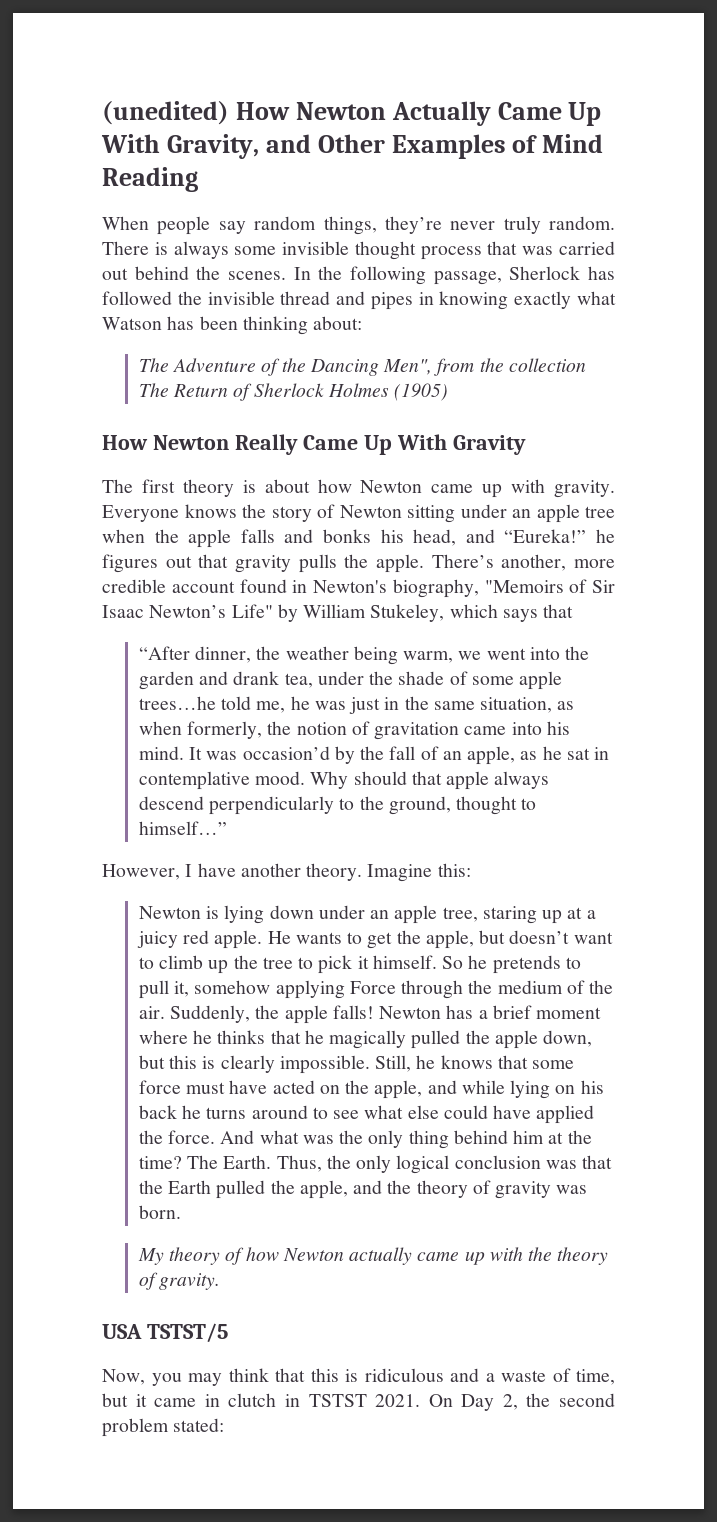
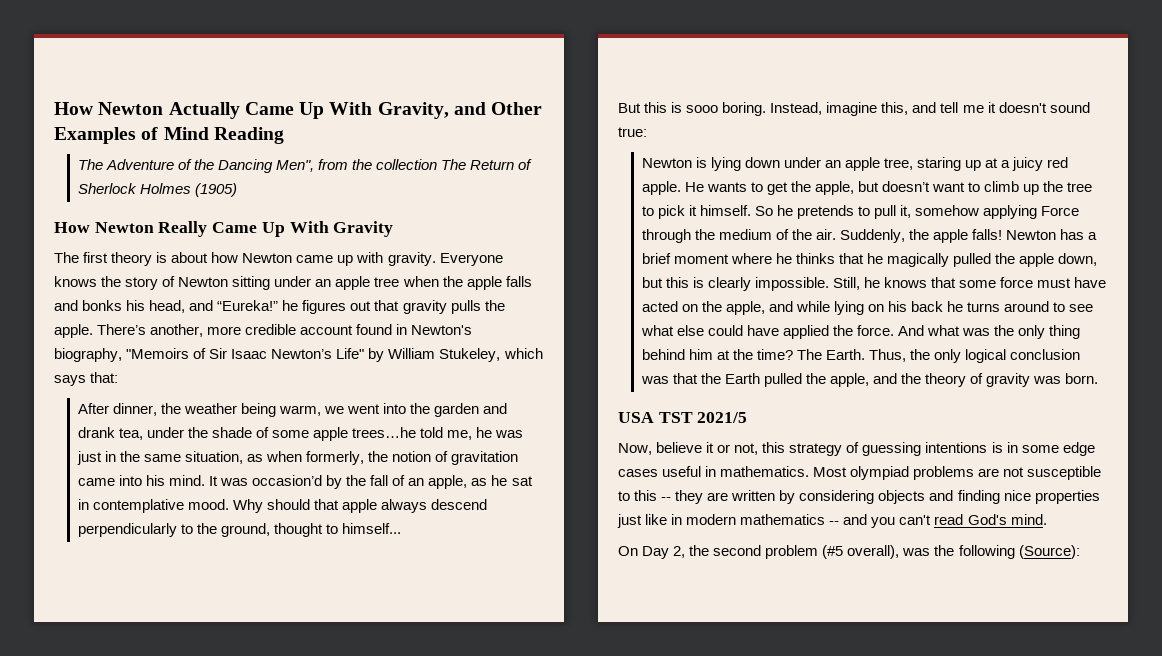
[102,101,229,125] (unedited) -> (54, 108) none
[102,216,615,235] [102,241,615,260] [102,266,615,285] [102,291,616,310] [102,316,363,335] // When people say random things, they’re never truly random. There is always some invisible thought process that was carried out behind the scenes. In the following passage, Sherlock has followed the invisible thread and pipes in knowing exactly what Watson has been thinking about: -> (284, 135) none
[543,604,574,618] [138,646,190,660] that // “After -> [90,372,119,383] [77,403,109,414] that: // After
[138,821,227,835] [102,863,471,882] himself…” // However, I have another theory. Imagine this: -> [342,523,402,534] [618,102,1090,116] [618,127,647,137] himself... // But this is sooo boring. Instead, imagine this, and tell me it doesn't sound true:
[137,1247,609,1265] [138,1272,221,1290] // My theory of how Newton actually came up with the theory of gravity. -> (1099, 378) none
[146,1323,228,1343] TSTST/5 -> [658,412,748,423] TST 2021/5
[151,1368,615,1386] [102,1393,421,1407] you may think that this is ridiculous and a waste of time, but it came in clutch in TSTST 2021. -> [656,442,1095,456] [618,466,1102,480] [618,490,1100,504] [617,514,1047,528] believe it or not, this strategy of guessing intentions is in some edge cases useful in mathematics. Most olympiad problems are not susceptible to this -- they are written by considering objects and finding nice properties just like in modern mathematics -- and you can't read God's mind. //
[173,1418,225,1432] stated: -> [822,545,1080,559] (#5 overall), was the following (Source):

